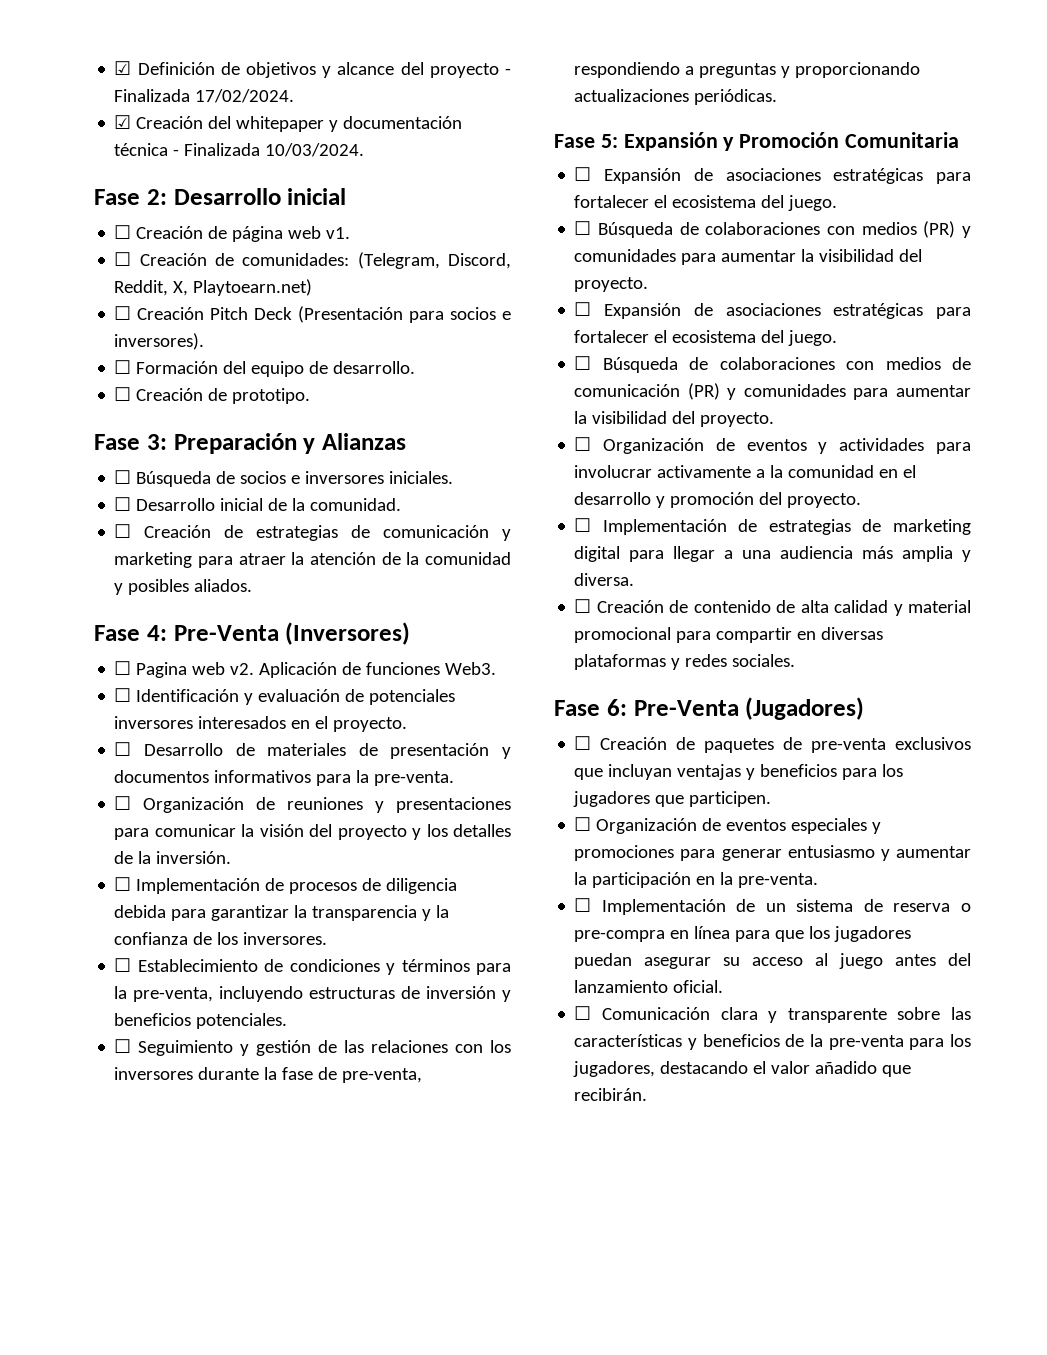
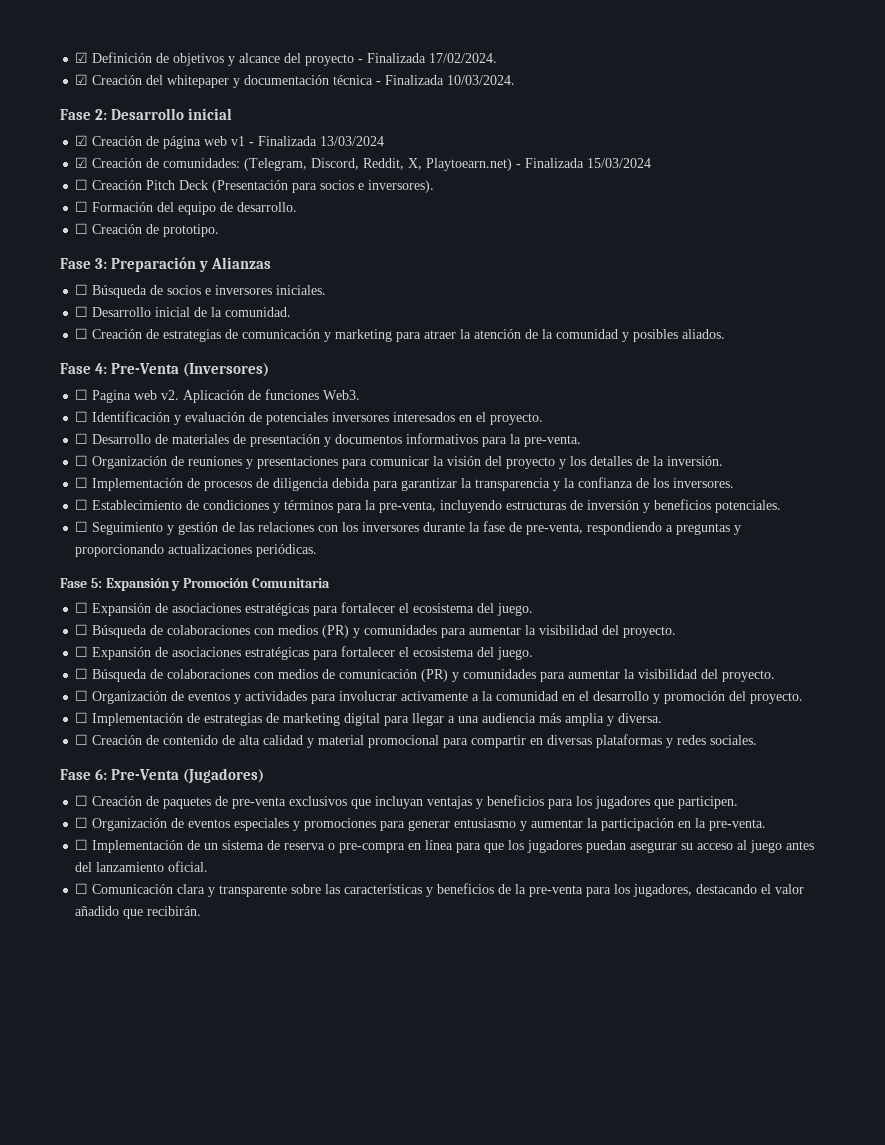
[114,225,132,239] ☐ -> [75,135,89,146] ☑
[326,227,351,239] [114,252,132,266] v1. // ☐ -> [231,136,385,146] [75,157,89,168] v1 - Finalizada 13/03/2024 // ☑
(313, 287) none -> [516,158,652,168] - Finalizada 15/03/2024

